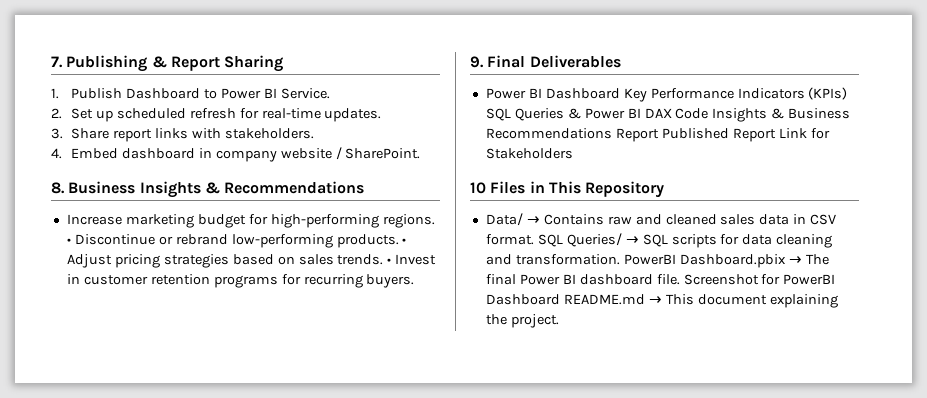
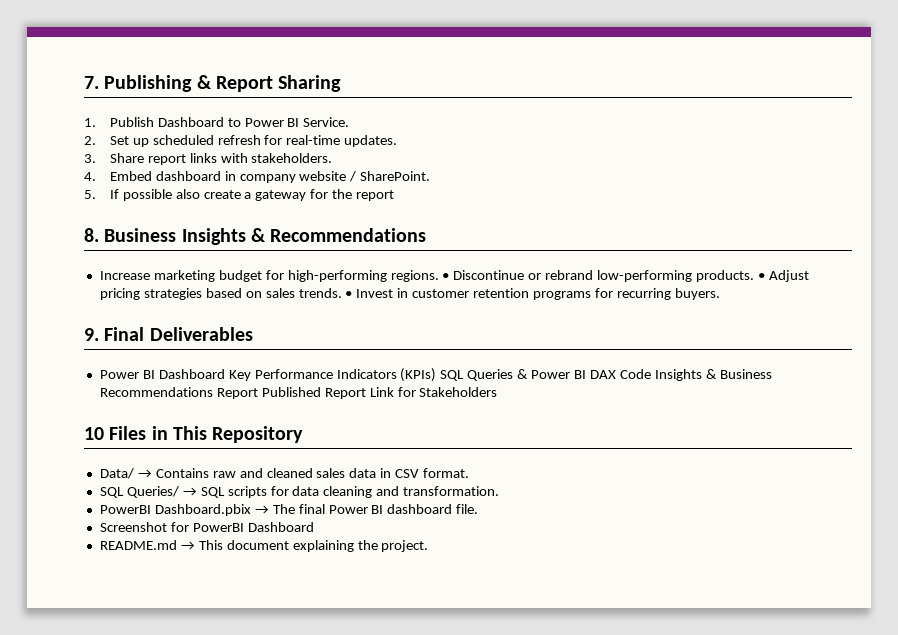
(421, 153) none -> [84,189,395,201] // 5. If possible also create a gateway for the report
(534, 239) none -> (470, 473) //
(620, 259) none -> (500, 491) //
(680, 279) none -> (479, 509) //
(560, 299) none -> (314, 527) //

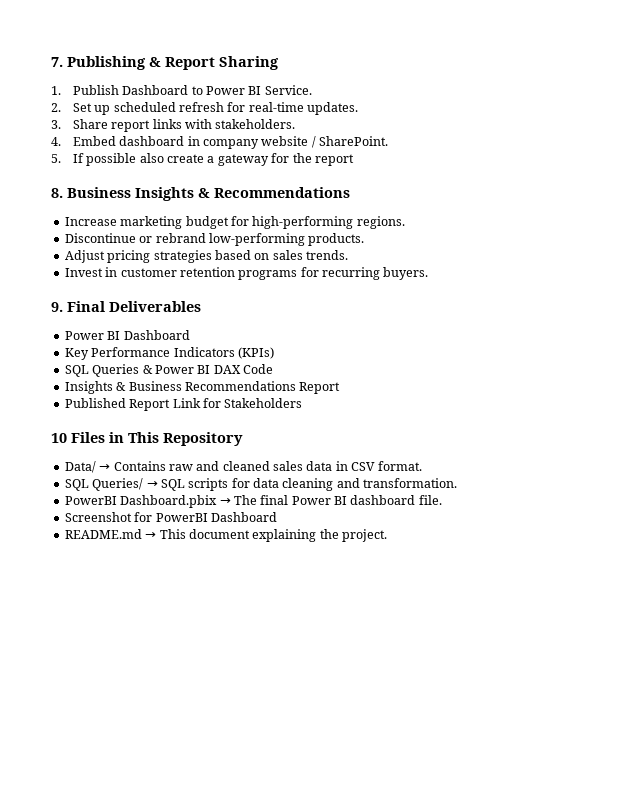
[442,273,450,280] • -> (405, 222) //
[757,273,765,280] • -> (365, 239) //
[345,291,353,298] • -> (348, 255) //
(225, 374) none -> (190, 335) //
(437, 375) none -> (274, 353) //
(651, 374) none -> (273, 369) //
(258, 393) none -> (341, 388) //

